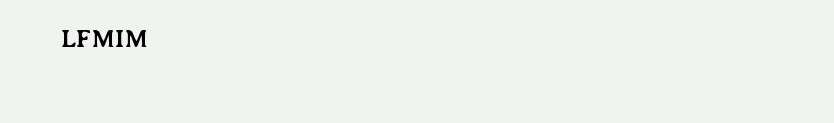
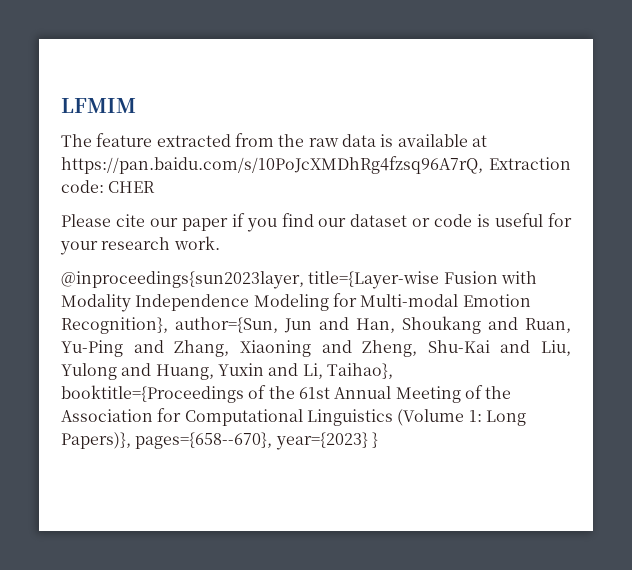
(148, 38) none -> [61,133,487,147] [61,156,571,174] [61,180,156,193] [61,213,572,232] [60,236,220,255] [61,271,537,289] [61,293,531,312] [61,316,571,334] [61,340,571,357] [61,363,393,380] [61,385,512,403] [61,408,526,426] [61,432,378,450] // The feature extracted from the raw data is available at https://pan.baidu.com/s/10PoJcXMDhRg4fzsq96A7rQ, Extraction code: CHER // Please cite our paper if you find our dataset or code is useful for your research work. // @inproceedings{sun2023layer, title={Layer-wise Fusion with Modality Independence Modeling for Multi-modal Emotion Recognition}, author={Sun, Jun and Han, Shoukang and Ruan, Yu-Ping and Zhang, Xiaoning and Zheng, Shu-Kai and Liu, Yulong and Huang, Yuxin and Li, Taihao}, booktitle={Proceedings of the 61st Annual Meeting of the Association for Computational Linguistics (Volume 1: Long Papers)}, pages={658--670}, year={2023} }

